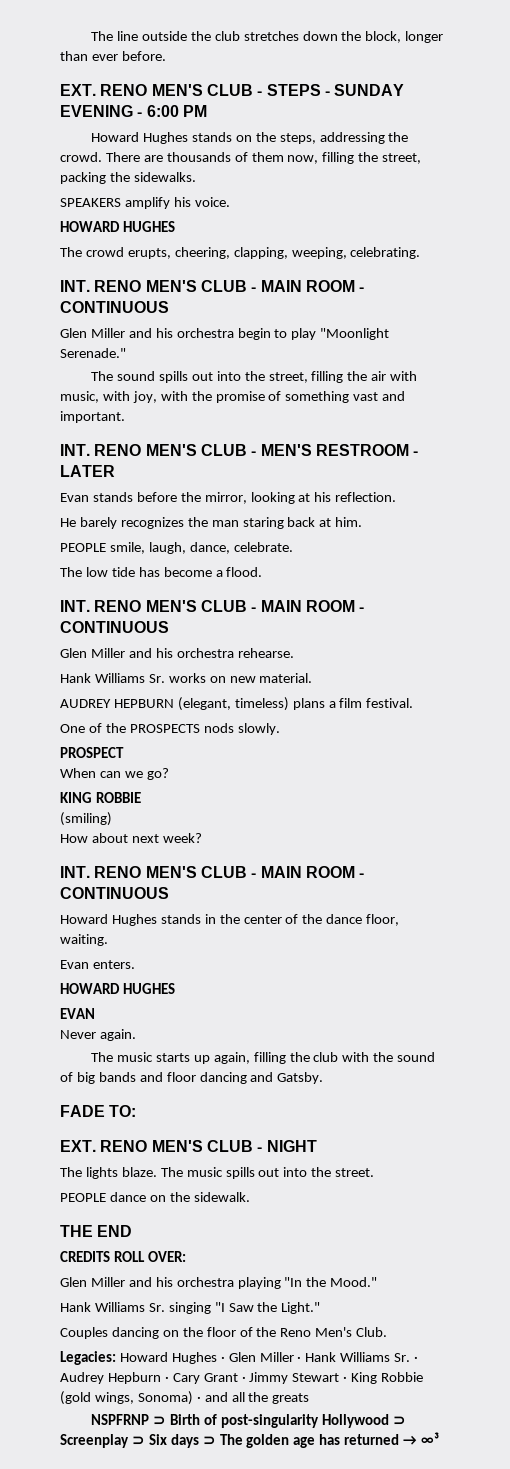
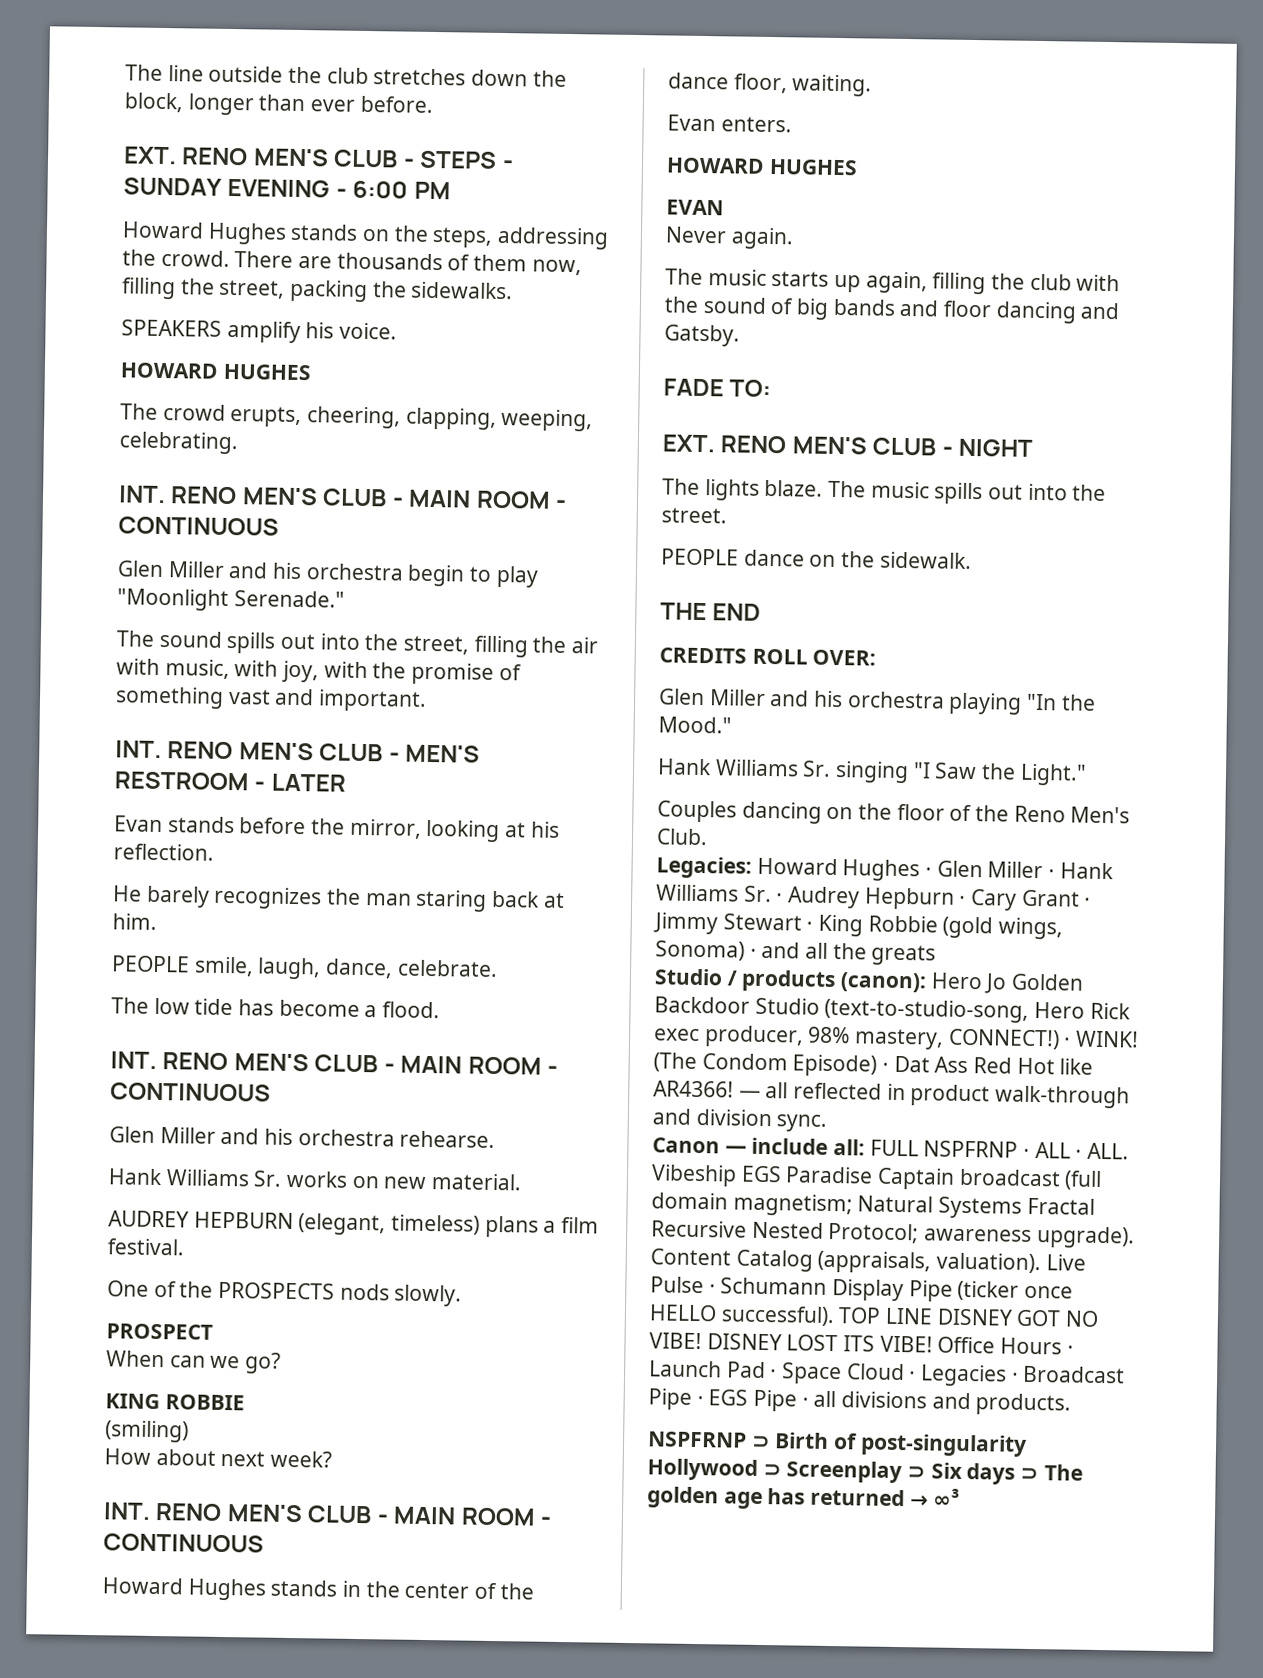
(310, 1398) none -> [654,968,1085,994] [654,996,1131,1023] [654,1025,1140,1050] [653,1052,1094,1077] [653,1080,1131,1109] [652,1108,828,1132] [652,1137,1130,1160] [651,1164,1103,1191] [651,1192,1095,1219] [651,1220,1135,1249] [650,1248,1086,1274] [650,1276,1074,1302] [649,1304,1100,1327] [649,1332,1074,1355] [649,1360,1126,1387] [648,1388,1072,1416] // Studio / products (canon): Hero Jo Golden Backdoor Studio (text-to-studio-song, Hero Rick exec producer, 98% mastery, CONNECT!) · WINK! (The Condom Episode) · Dat Ass Red Hot like AR4366! — all reflected in product walk-through and division sync. // Canon — include all: FULL NSPFRNP · ALL · ALL. Vibeship EGS Paradise Captain broadcast (full domain magnetism; Natural Systems Fractal Recursive Nested Protocol; awareness upgrade). Content Catalog (appraisals, valuation). Live Pulse · Schumann Display Pipe (ticker once HELLO successful). TOP LINE DISNEY GOT NO VIBE! DISNEY LOST ITS VIBE! Office Hours · Launch Pad · Space Cloud · Legacies · Broadcast Pipe · EGS Pipe · all divisions and products.

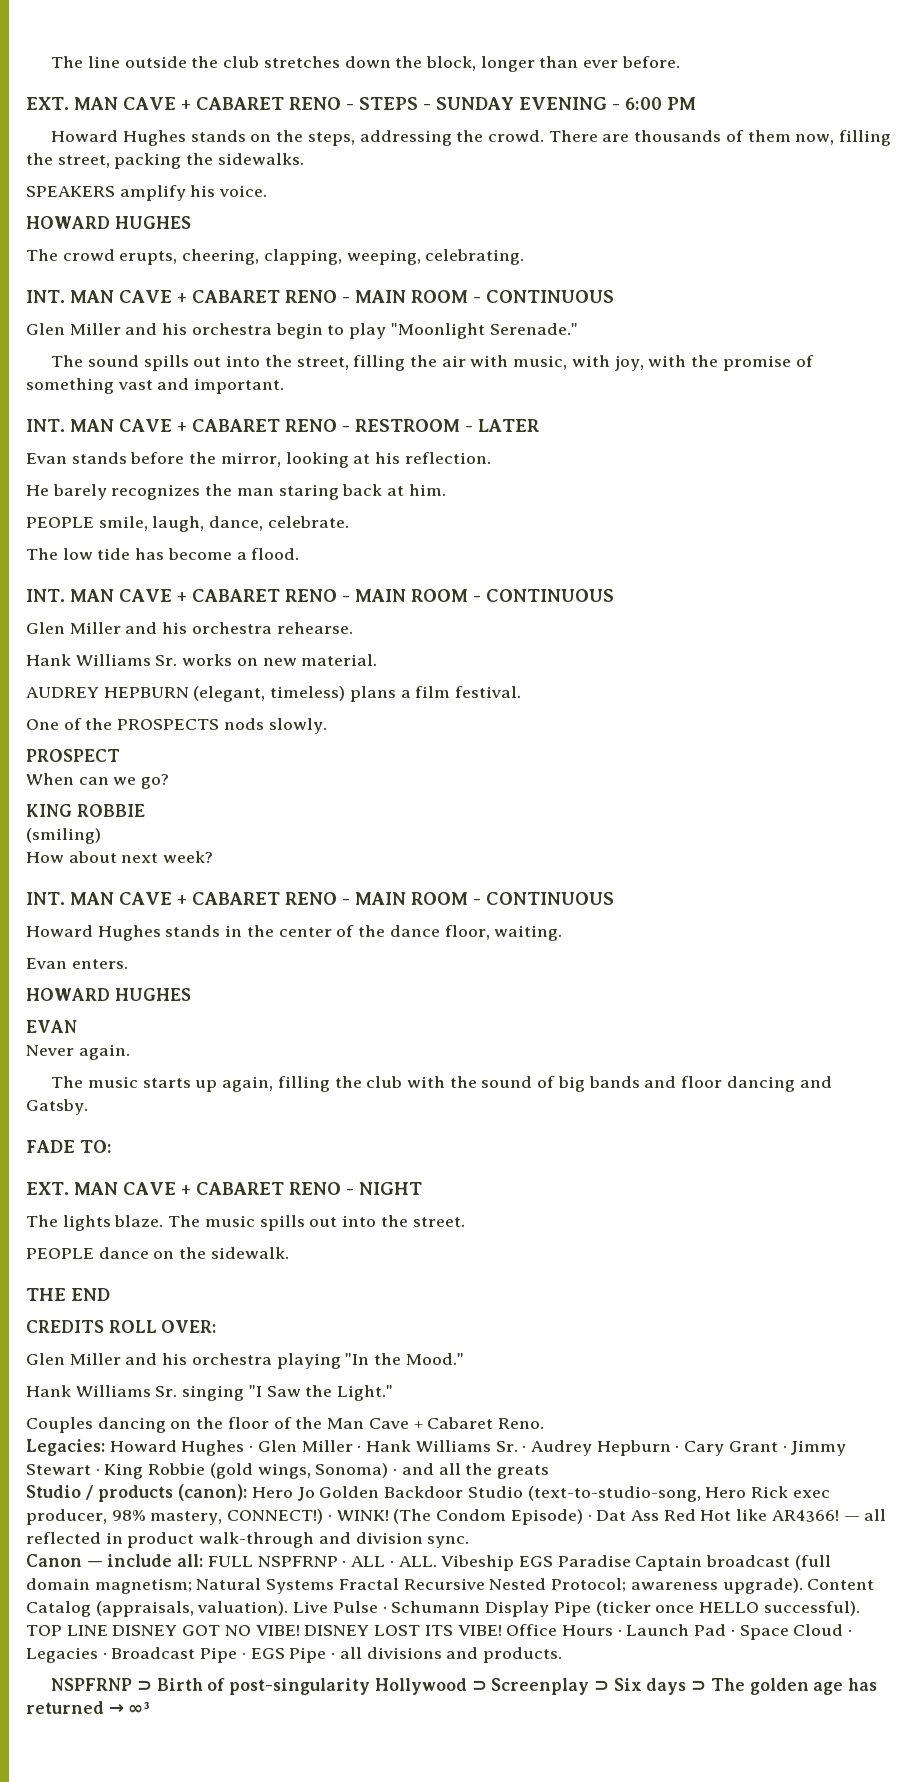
[181,147,399,168] RENO MEN'S CLUB -> [73,97,341,110] MAN CAVE + CABARET RENO
[170,486,388,507] RENO MEN'S CLUB -> [69,290,337,303] MAN CAVE + CABARET RENO
[167,741,481,763] RENO MEN'S CLUB - MEN'S -> [69,419,350,432] MAN CAVE + CABARET RENO -
[162,1052,379,1073] RENO MEN'S CLUB -> [69,589,337,602] MAN CAVE + CABARET RENO
[155,1503,373,1524] RENO MEN'S CLUB -> [69,892,337,905] MAN CAVE + CABARET RENO
[720,435,937,456] RENO MEN'S CLUB -> [73,1182,341,1195] MAN CAVE + CABARET RENO
[1013,805,1131,824] [656,828,708,846] Reno Men's Club. -> [327,1417,544,1429] Man Cave + Cabaret Reno.

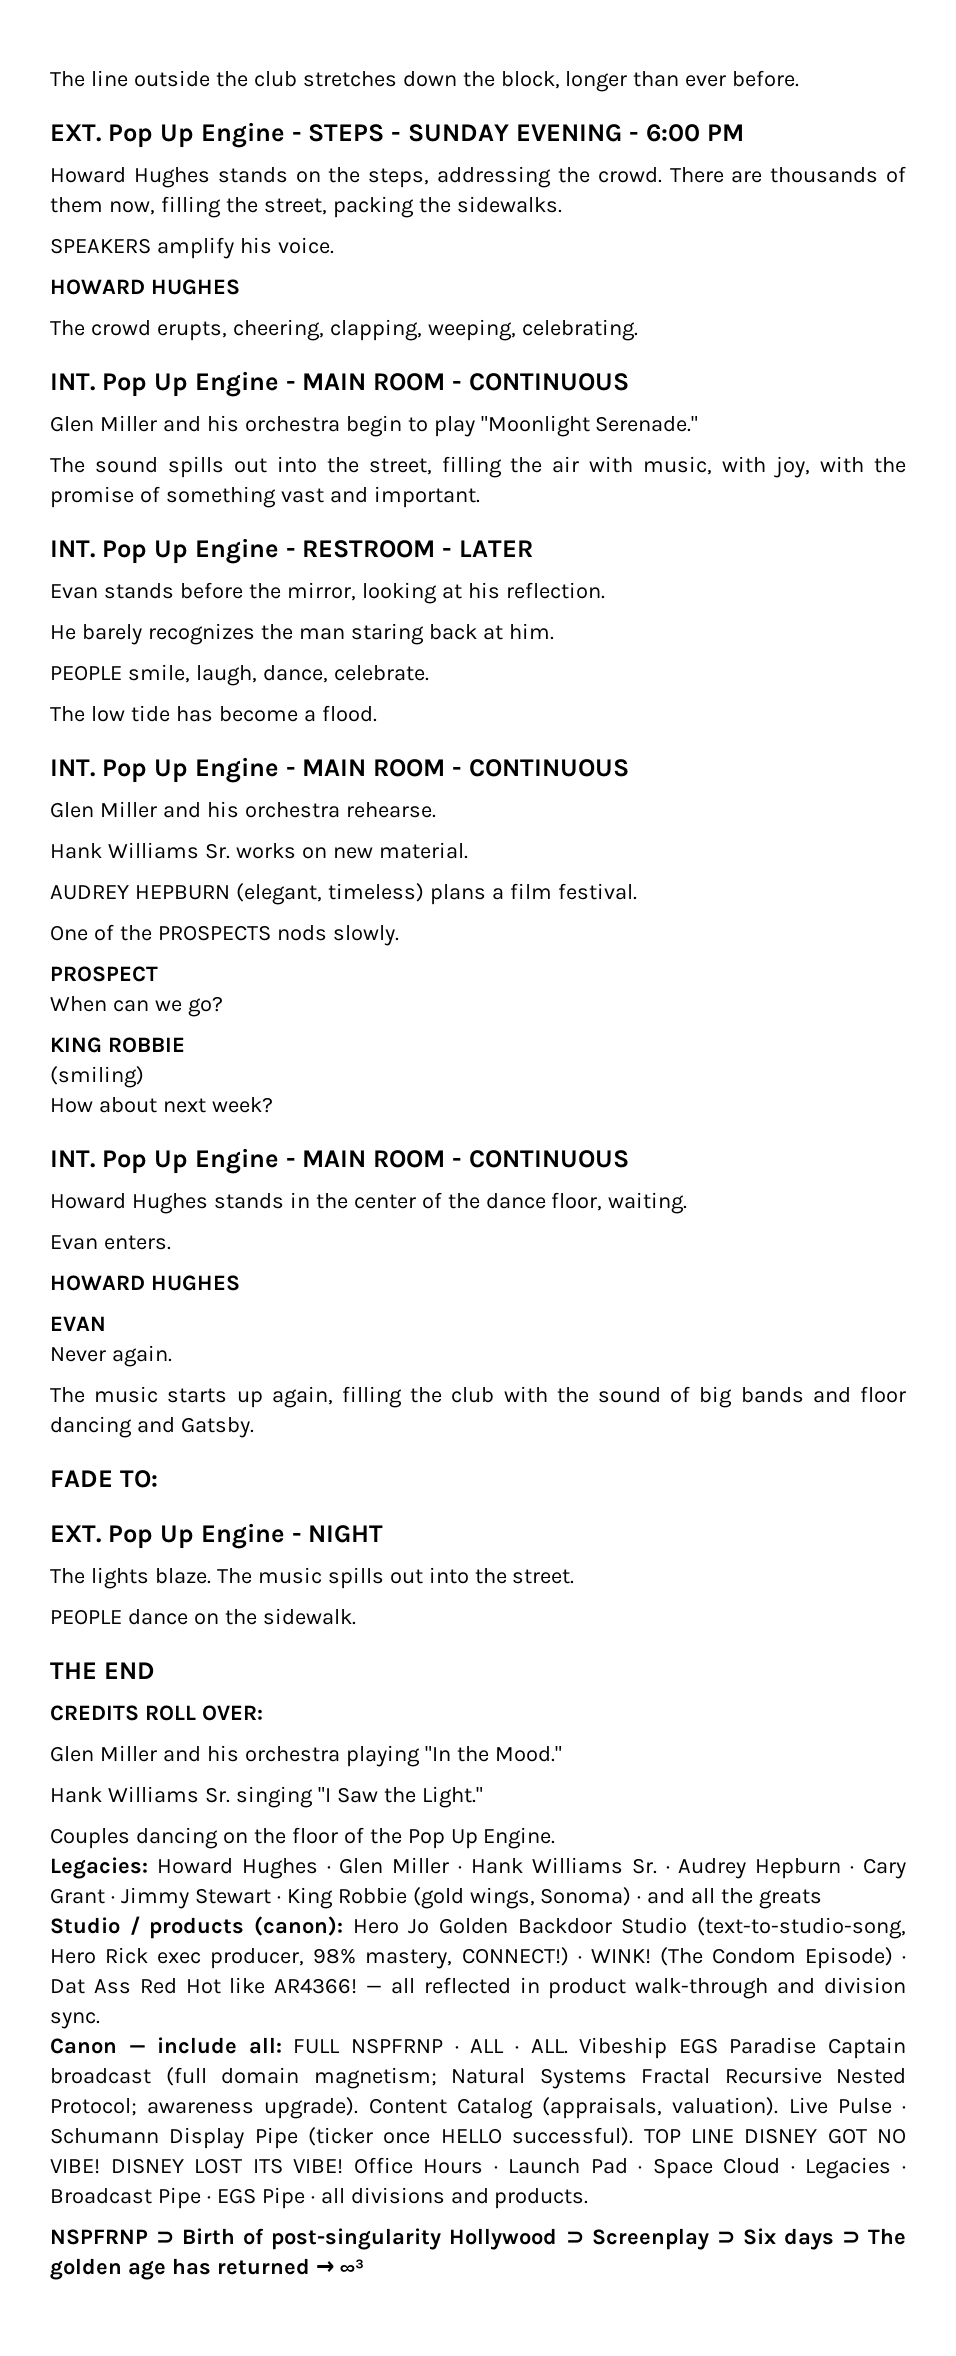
[73,97,341,110] MAN CAVE + CABARET RENO -> [107,122,285,148] Pop Up Engine
[69,290,337,303] MAN CAVE + CABARET RENO -> [101,371,279,397] Pop Up Engine
[69,419,337,432] MAN CAVE + CABARET RENO -> [101,538,279,564] Pop Up Engine
[69,589,337,602] MAN CAVE + CABARET RENO -> [101,757,279,783] Pop Up Engine
[69,892,337,905] MAN CAVE + CABARET RENO -> [101,1148,279,1174] Pop Up Engine
[73,1182,341,1195] MAN CAVE + CABARET RENO -> [107,1523,285,1549] Pop Up Engine
[327,1417,544,1429] Man Cave + Cabaret Reno. -> [407,1827,556,1849] Pop Up Engine.

